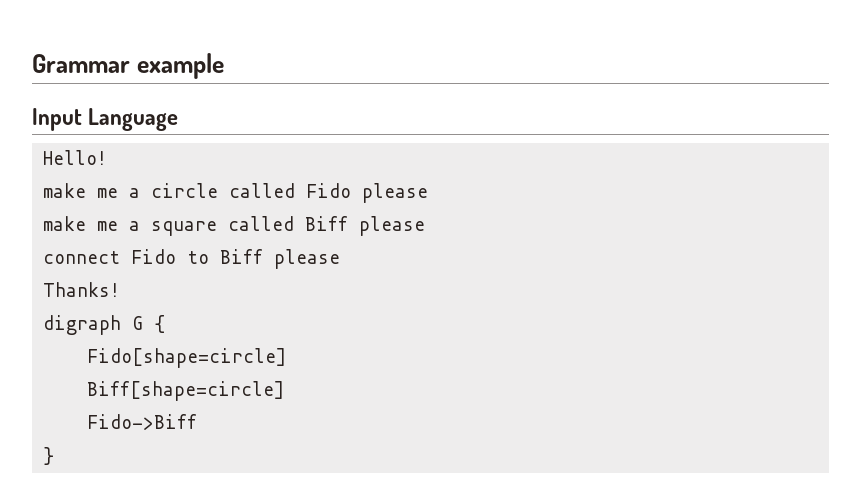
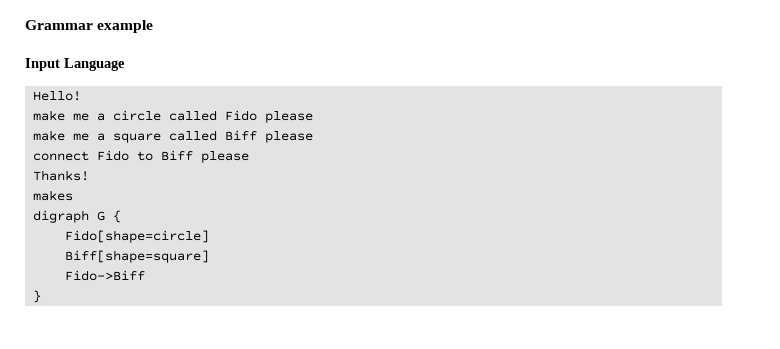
(120, 289) none -> [32,190,73,201] // makes
[86,381,284,401] Biff[shape=circle] -> [64,250,209,263] Biff[shape=square]

